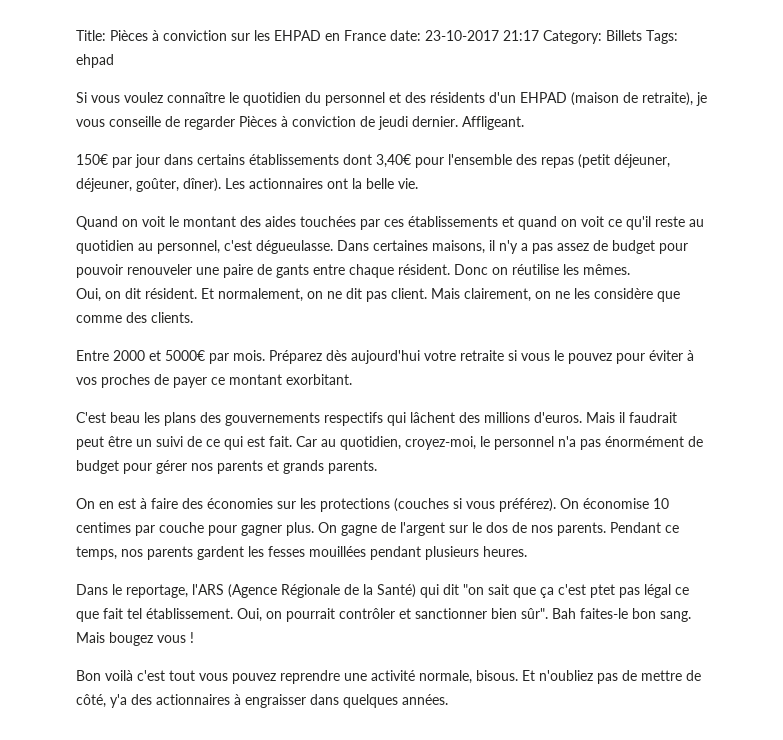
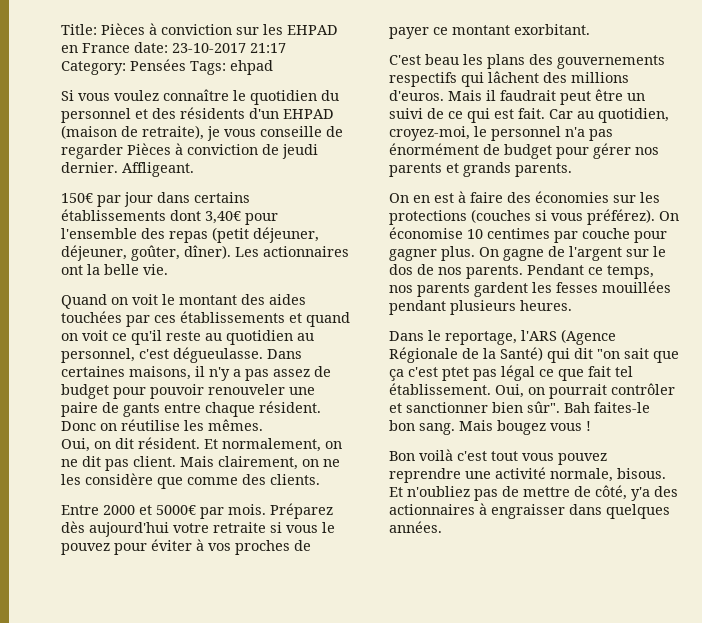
[606,30,642,41] Billets -> [130,59,186,71] Pensées

